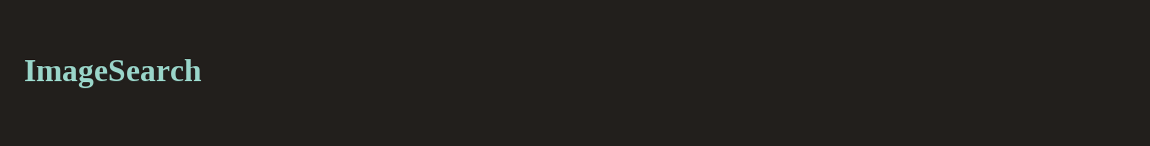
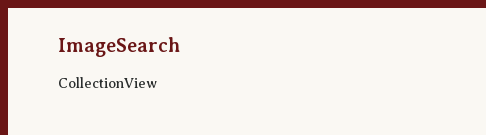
(203, 74) none -> [58,77,157,88] // CollectionView

